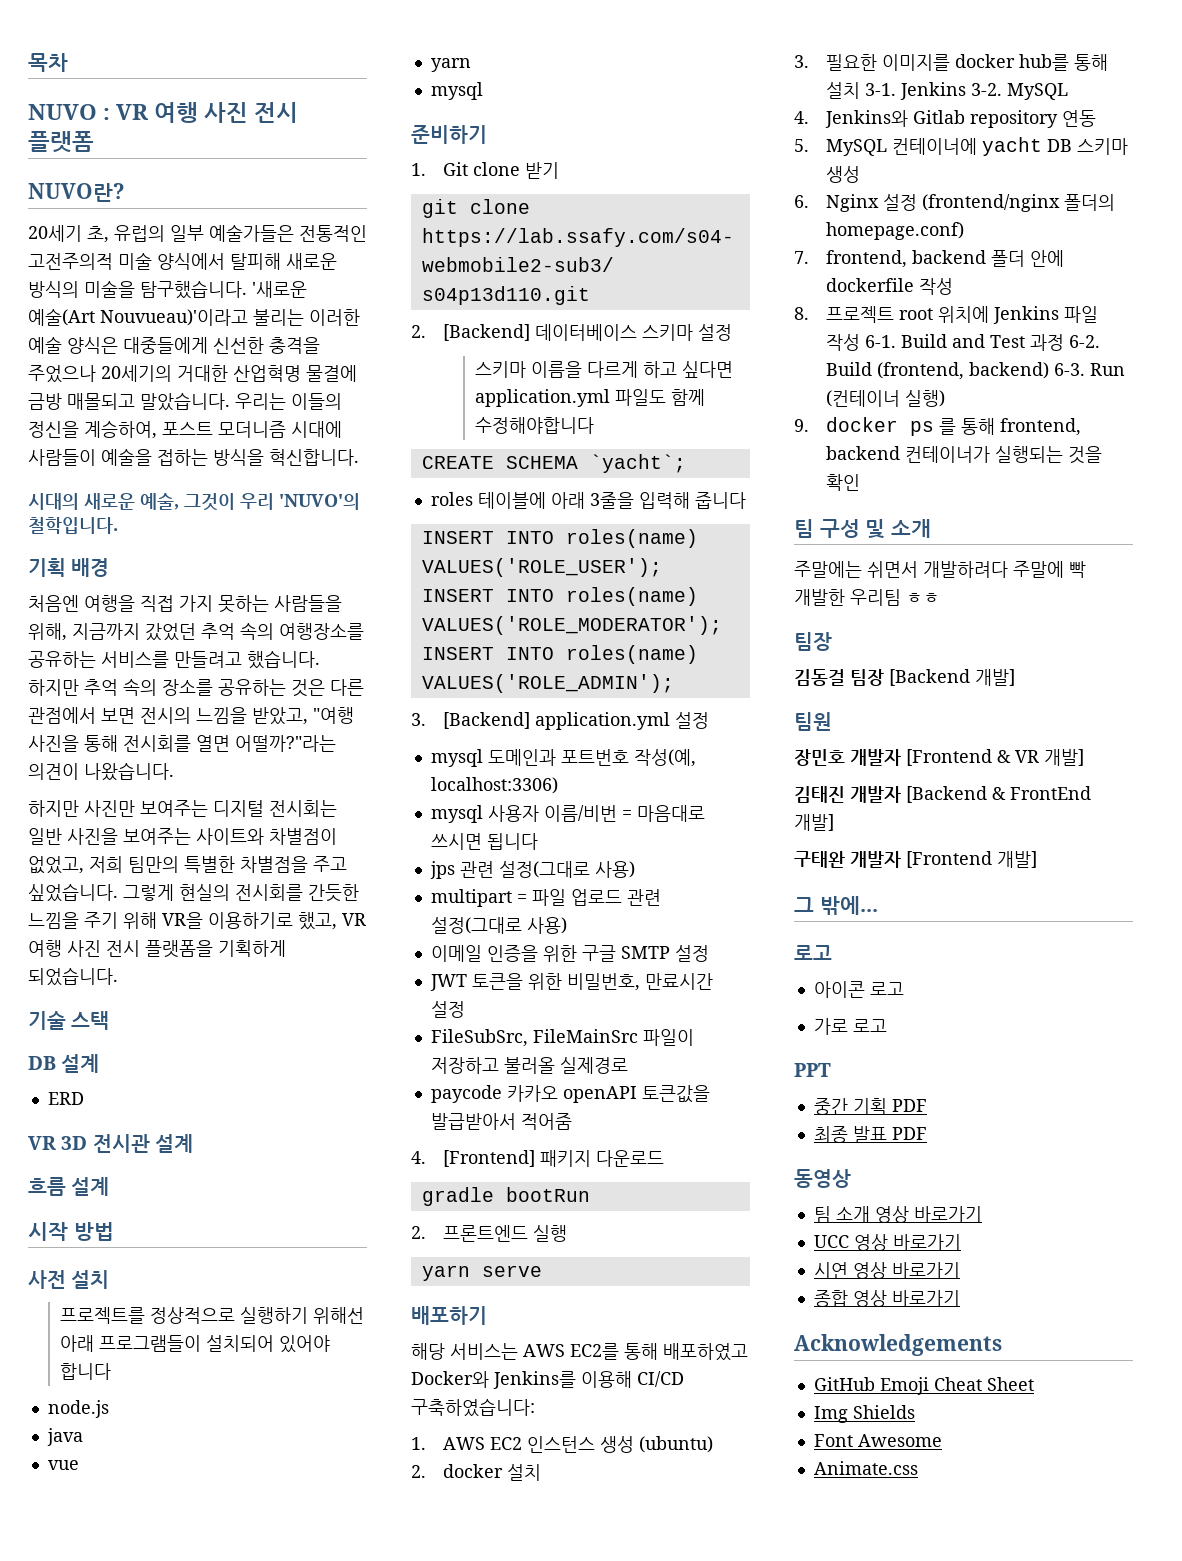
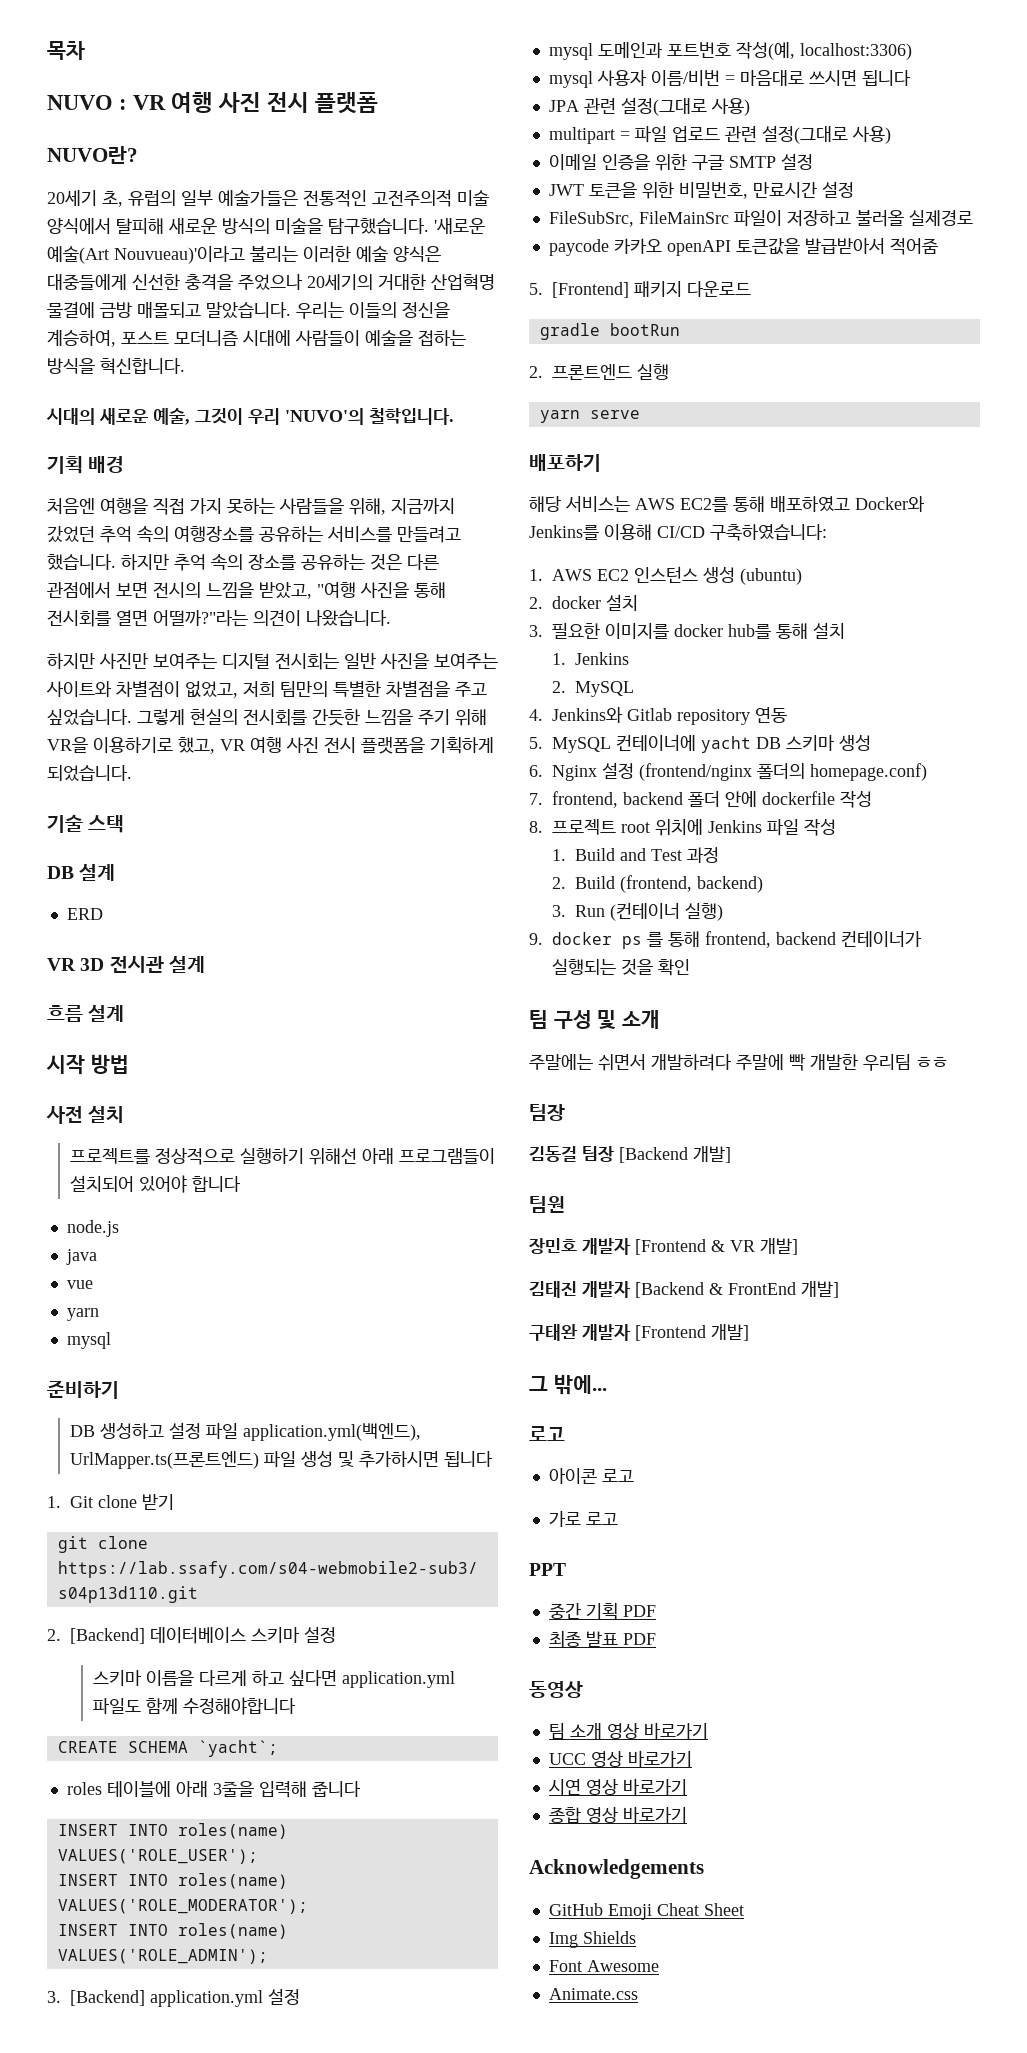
(487, 134) none -> [70,1422,422,1441] [70,1451,494,1469] // DB 생성하고 설정 파일 application.yml(백엔드), UrlMapper.ts(프론트엔드) 파일 생성 및 추가하시면 됩니다
[429,861,455,879] jps -> [548,100,579,112] JPA
[411,1151,426,1164] 4. -> [529,283,543,295] 5.
[865,82,1003,100] 3-1. Jenkins 3-2. -> [552,652,630,665] [552,681,567,693] // 1. Jenkins // 2.
[865,335,897,348] 6-1. -> [552,849,567,861] // 1.
[1069,335,1101,348] 6-2. -> [552,877,567,889] // 2.
[1054,363,1086,376] 6-3. -> [552,905,567,917] // 3.

